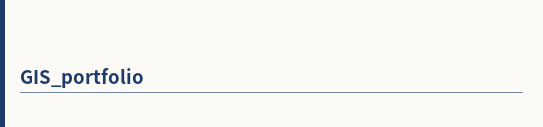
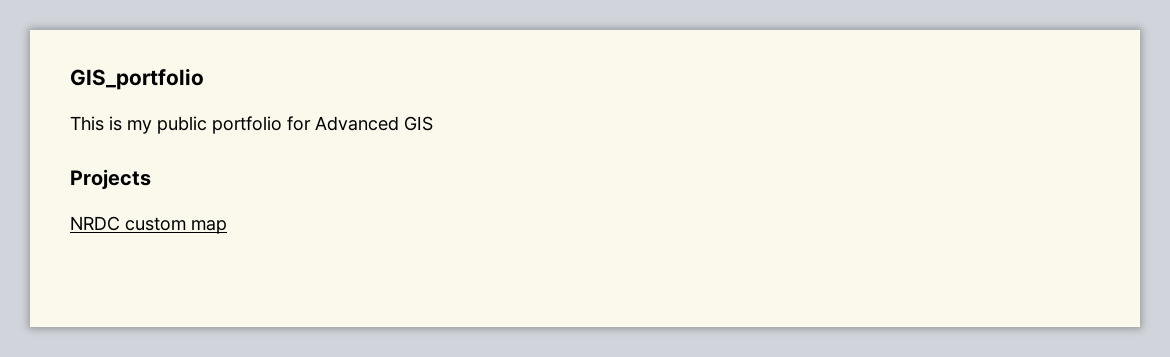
(144, 78) none -> [70,116,433,134] [70,169,151,190] [70,216,227,234] // This is my public portfolio for Advanced GIS // Projects // NRDC custom map

